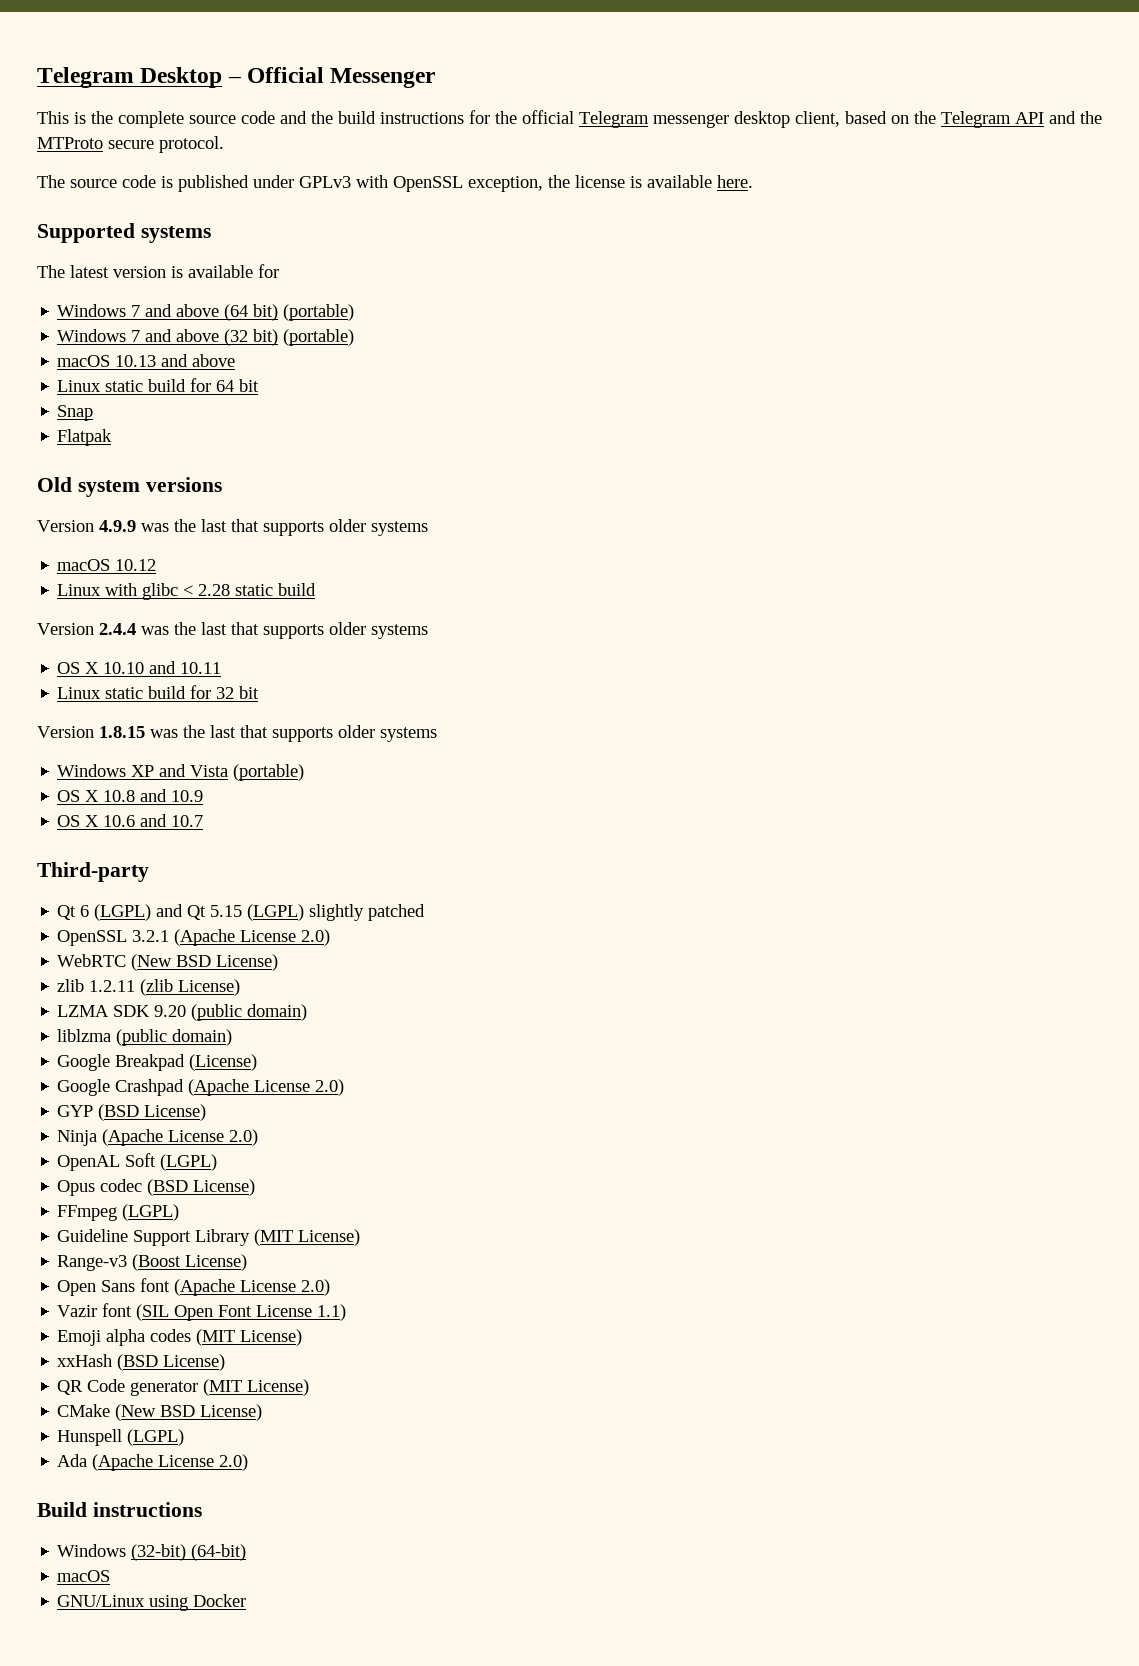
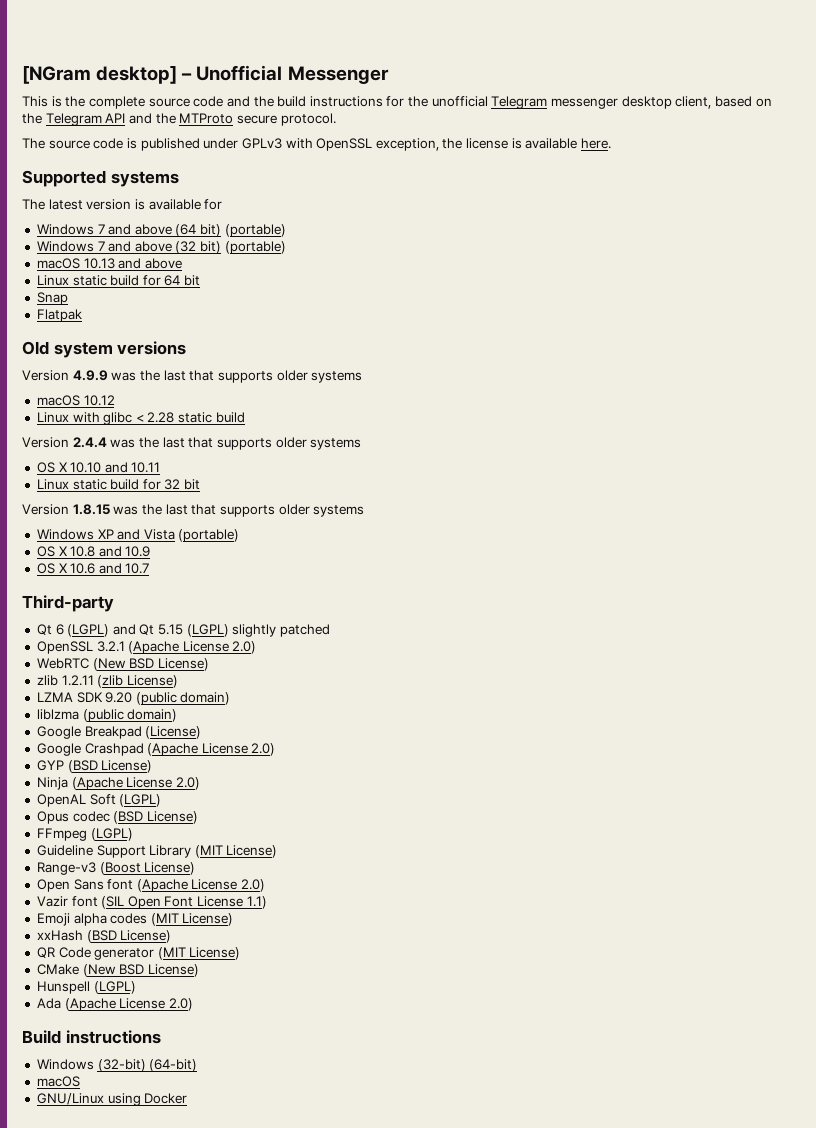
[37,67,325,88] Telegram Desktop – Official -> [22,65,283,84] [NGram desktop] – Unofficial
[522,110,574,124] official -> [431,96,488,107] unofficial

